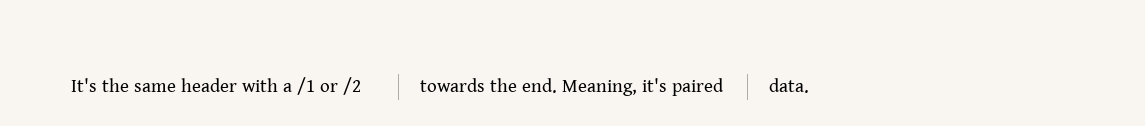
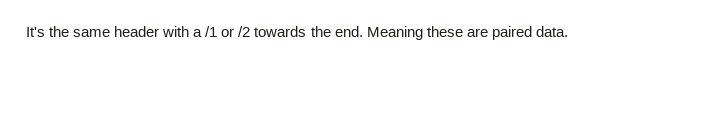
[561,78,667,96] Meaning, it's -> [366,26,488,40] Meaning these are

